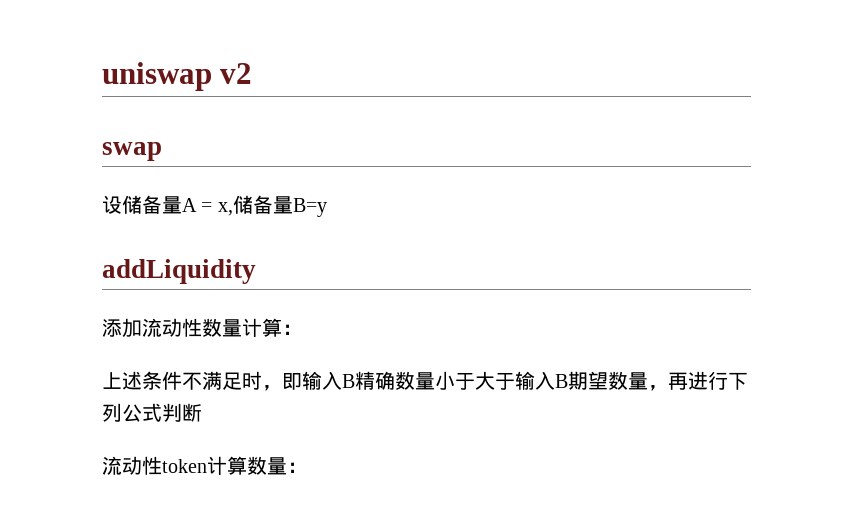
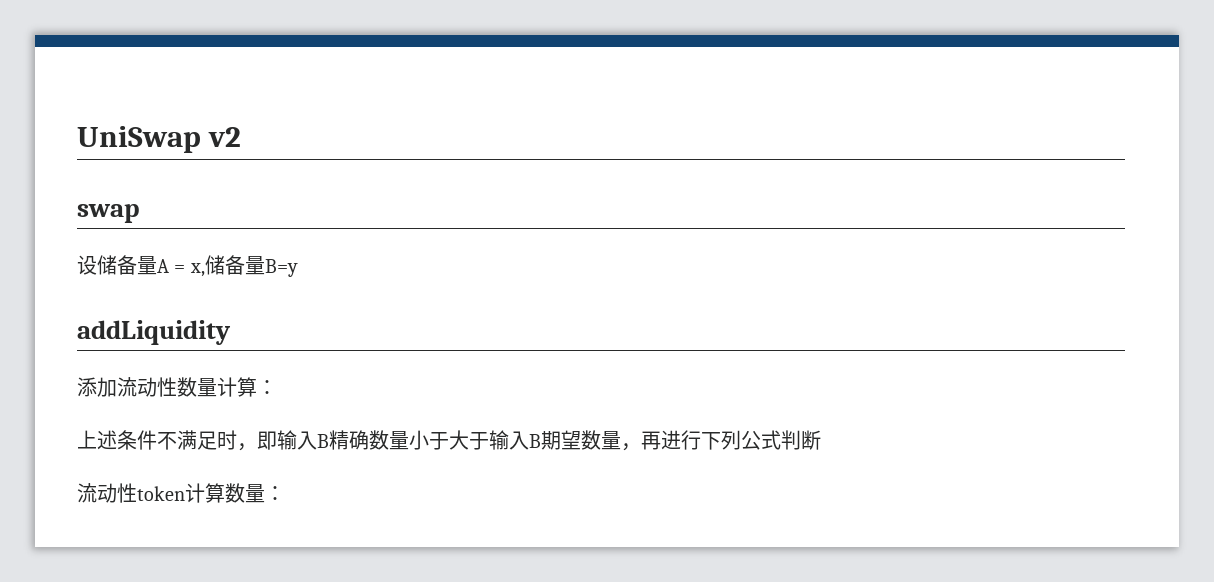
[102,62,212,91] uniswap -> [77,126,201,153] UniSwap

